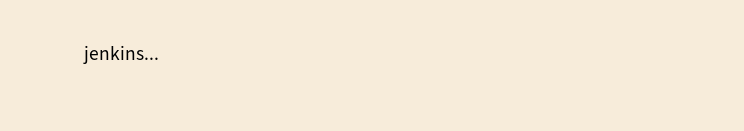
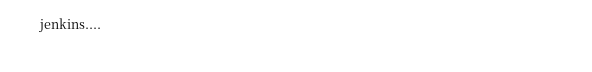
[83,45,159,64] jenkins... -> [39,18,101,33] jenkins....

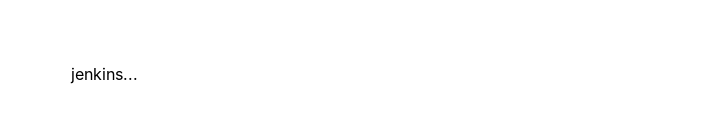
[39,18,101,33] jenkins.... -> [70,67,138,84] jenkins...

